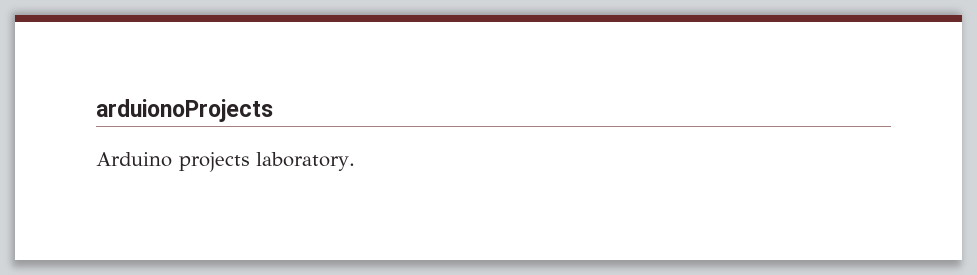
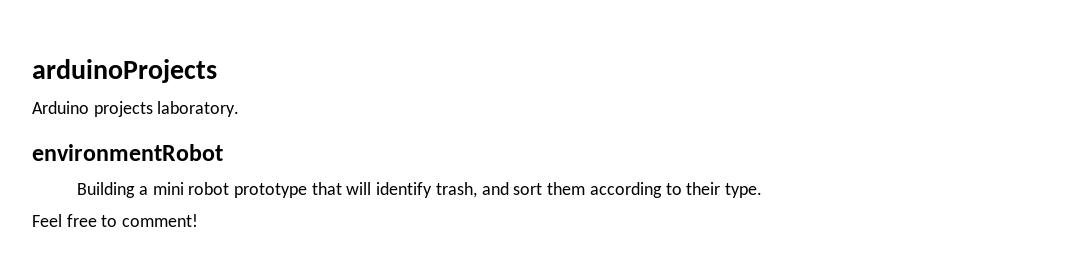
[96,99,273,122] arduionoProjects -> [32,59,217,83] arduinoProjects
(355, 161) none -> [32,144,223,161] [77,182,762,198] [32,214,199,227] // environmentRobot // Building a mini robot prototype that will identify trash, and sort them according to their type. // Feel free to comment!

